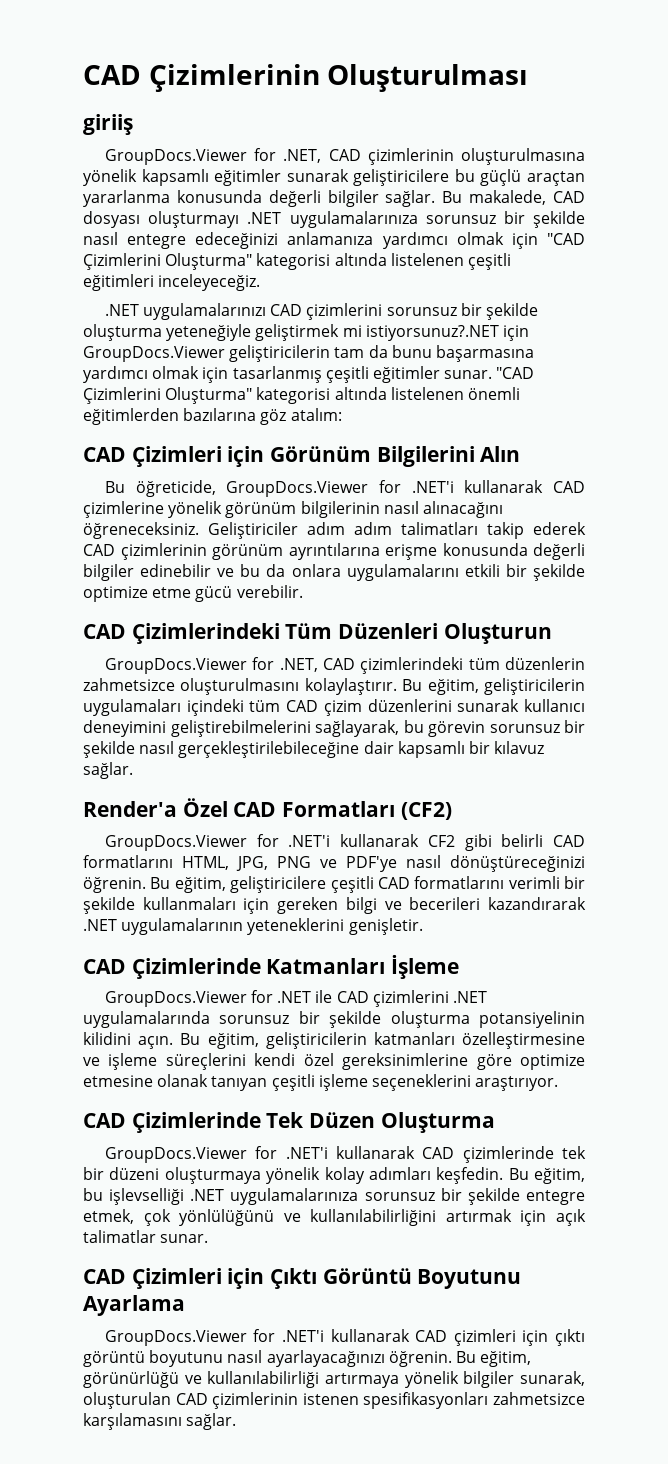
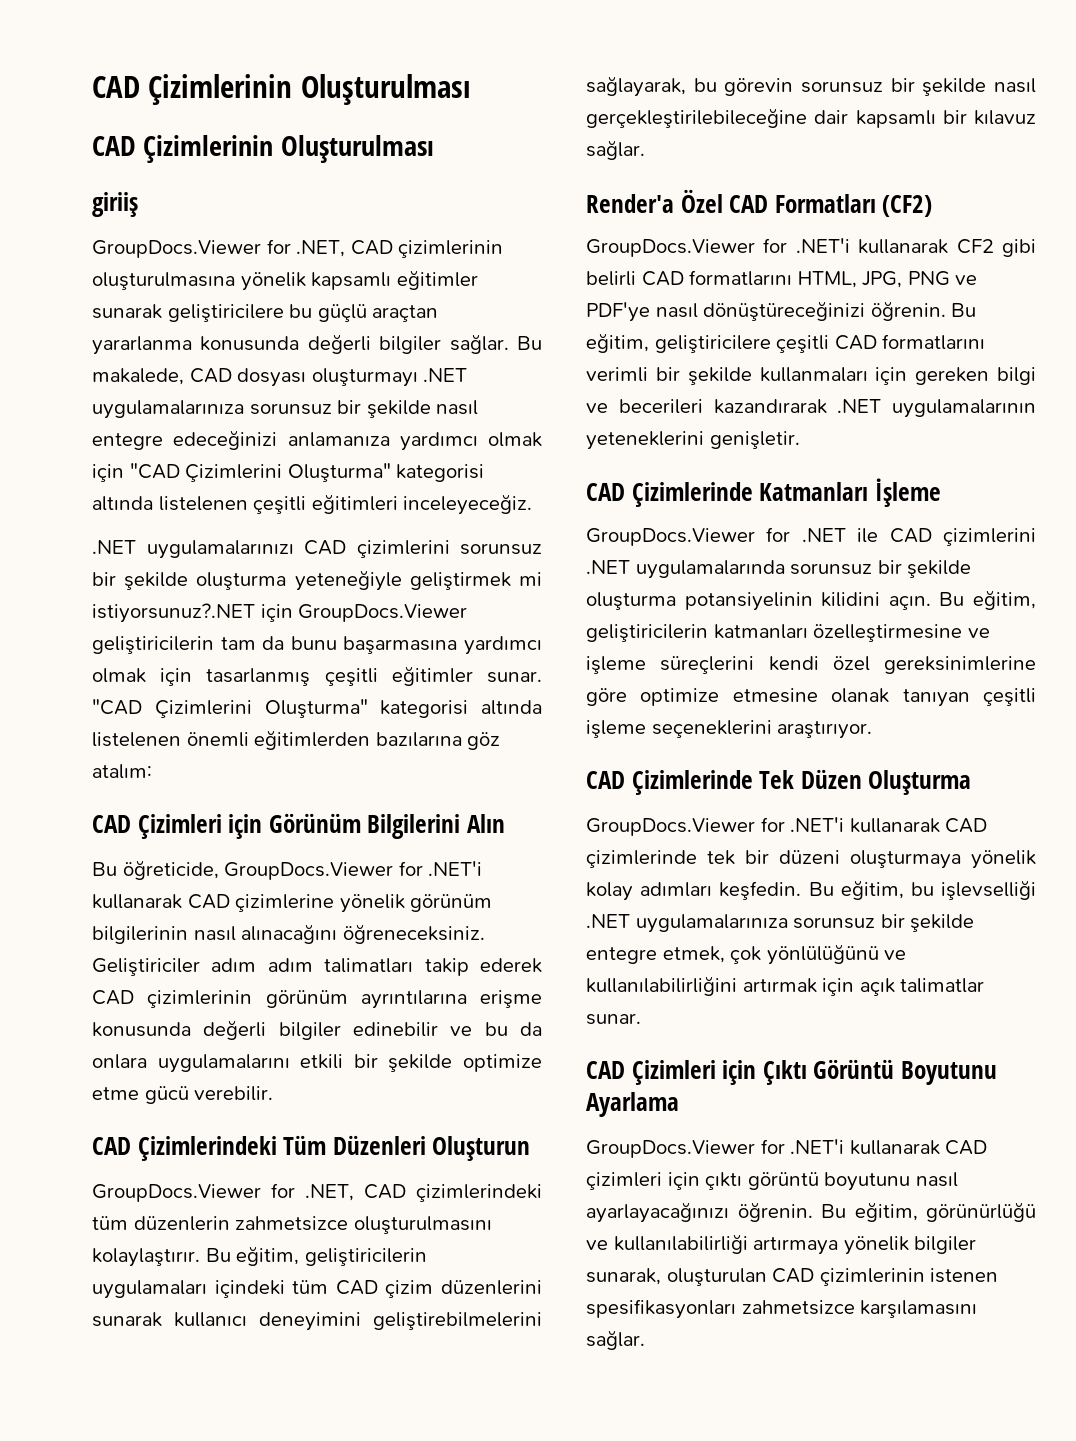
[83,64,529,92] CAD Çizimlerinin Oluşturulması -> [92,74,471,105] [92,135,434,163] CAD Çizimlerinin Oluşturulması // CAD Çizimlerinin Oluşturulması

